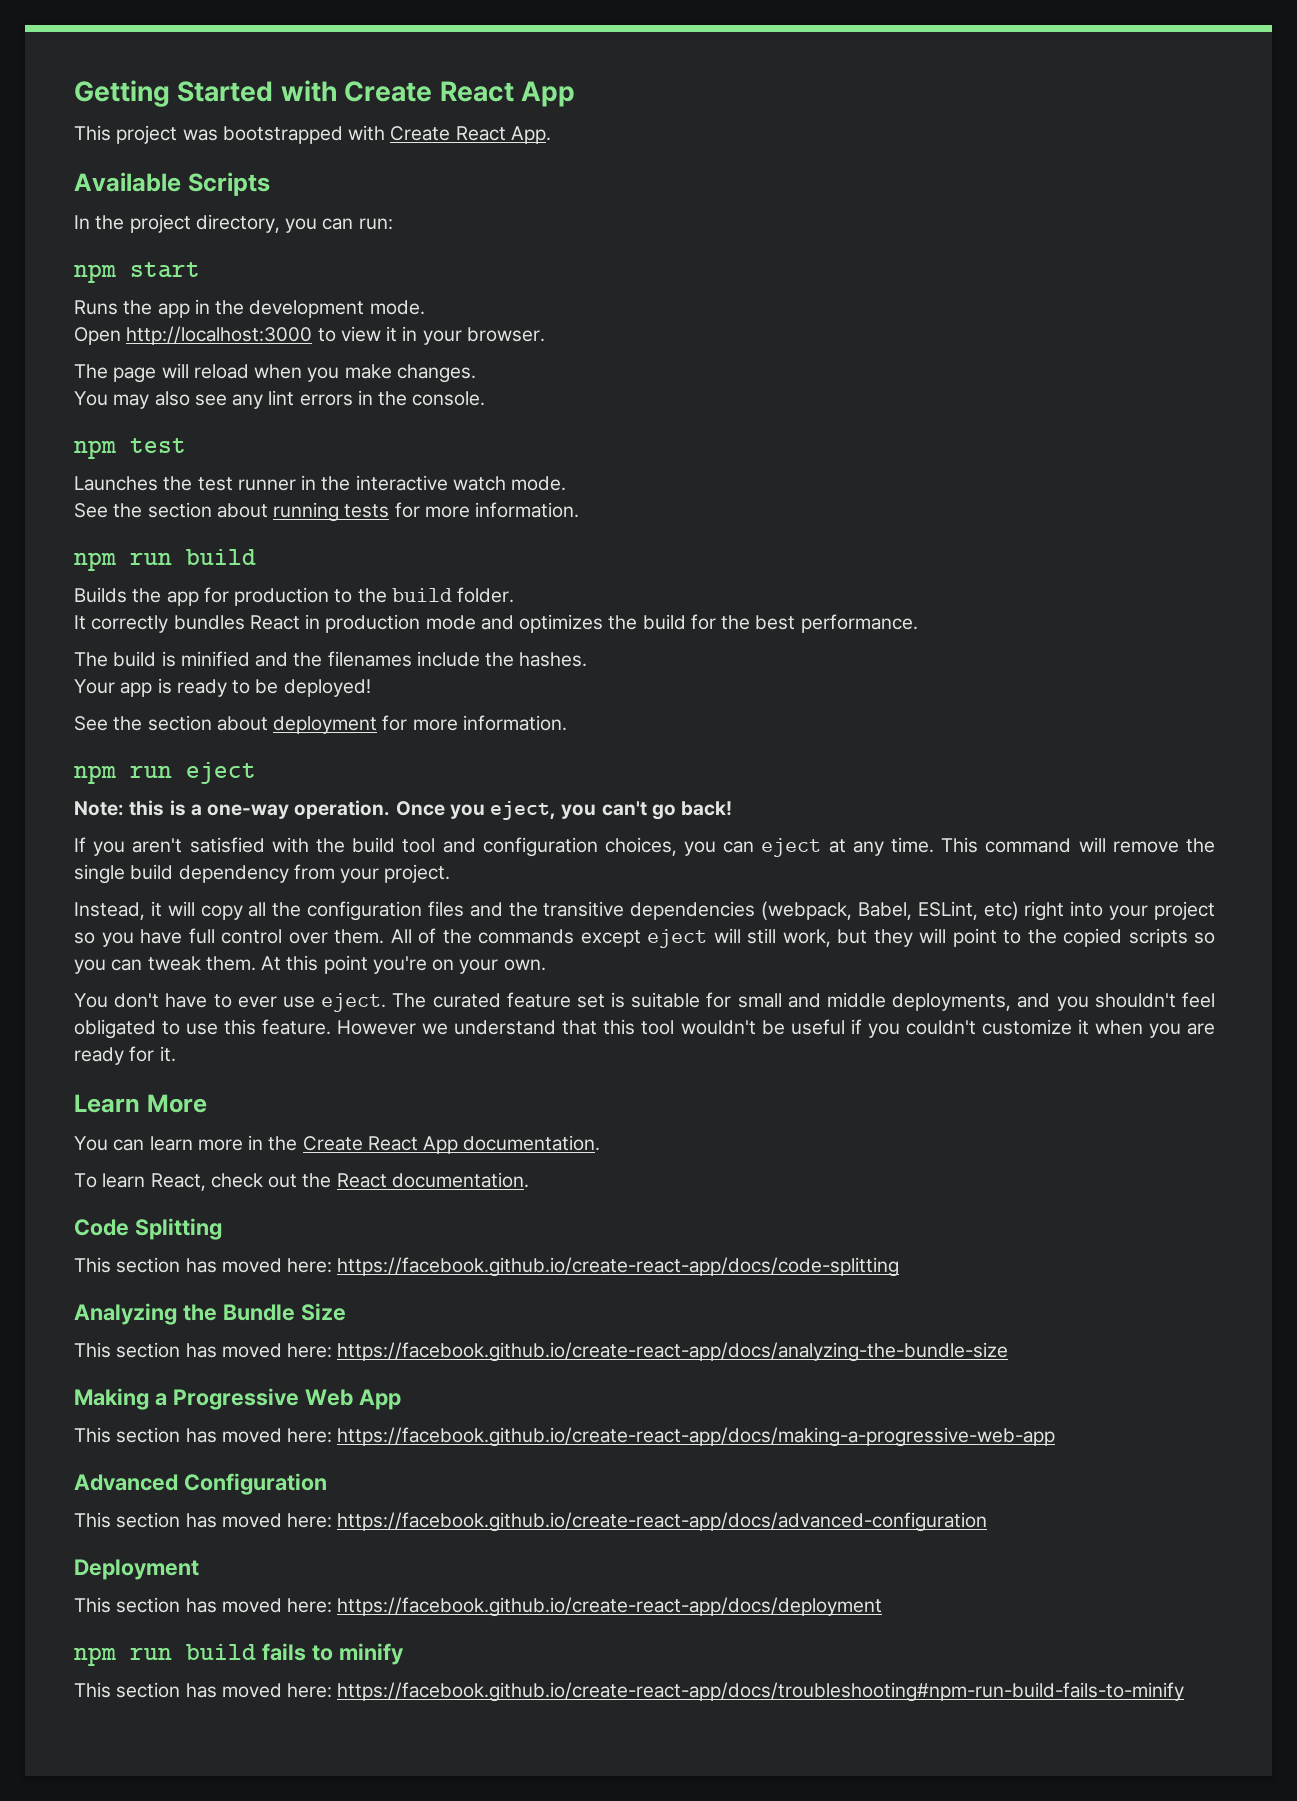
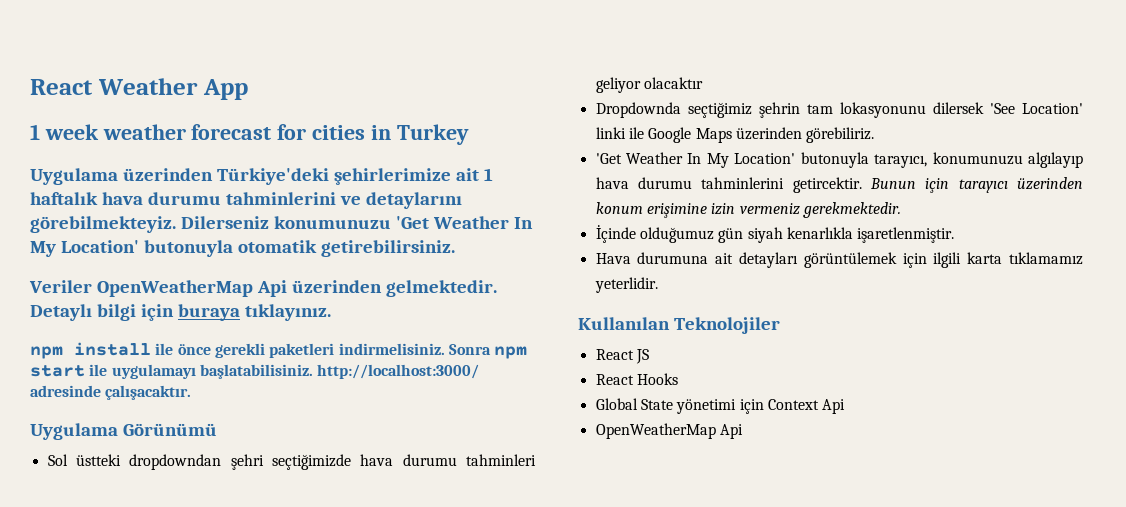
[74,80,576,107] [74,125,551,144] [74,172,270,196] [74,214,393,233] [74,262,200,283] [74,299,425,318] [74,326,545,345] [74,363,476,383] [74,390,486,409] [74,438,186,459] [74,475,567,491] [74,502,580,522] [74,549,256,571] [74,587,515,606] [74,614,918,633] [74,651,588,667] [74,678,371,697] [74,715,567,734] [74,762,256,784] [74,800,733,820] [74,837,1215,857] [74,864,451,884] [74,901,1216,921] [74,928,1215,948] [74,955,546,974] [74,992,1215,1012] [74,1019,1215,1039] [74,1046,176,1065] [74,1094,207,1113] [74,1135,601,1154] [74,1172,529,1191] [74,1218,222,1240] [74,1257,900,1277] [74,1303,346,1325] [74,1342,1009,1362] [74,1388,401,1410] [74,1427,1056,1447] [74,1473,327,1495] [74,1512,988,1532] [74,1559,199,1580] [74,1597,883,1617] [74,1643,404,1666] [74,1682,1185,1702] Getting Started with Create React App // This project was bootstrapped with Create React App. // Available Scripts // In the project directory, you can run: // npm start // Runs the app in the development mode. // Open http://localhost:3000 to view it in your browser. // The page will reload when you make changes. // You may also see any lint errors in the console. // npm test // Launches the test runner in the interactive watch mode. // See the section about running tests for more information. // npm run build // Builds the app for production to the build folder. // It correctly bundles React in production mode and optimizes the build for the best performance. // The build is minified and the filenames include the hashes. // Your app is ready to be deployed! // See the section about deployment for more information. // npm run eject // Note: this is a one-way operation. Once you eject, you can't go back! // If you aren't satisfied with the build tool and configuration choices, you can eject at any time. This command will remove the single build dependency from your project. // Instead, it will copy all the configuration files and the transitive dependencies (webpack, Babel, ESLint, etc) right into your project so you have full control over them. All of the commands except eject will still work, but they will point to the copied scripts so you can tweak them. At this point you're on your own. // You don't have to ever use eject. The curated feature set is suitable for small and middle deployments, and you shouldn't feel obligated to use this feature. However we understand that this tool wouldn't be useful if you couldn't customize it when you are ready for it. // Learn More // You can learn more in the Create React App documentation. // To learn React, check out the React documentation. // Code Splitting // This section has moved here: https://facebook.github.io/create-react-app/docs/code-splitting // Analyzing the Bundle Size // This section has moved here: https://facebook.github.io/create-react-app/docs/analyzing-the-bundle-size // Making a Progressive Web App // This section has moved here: https://facebook.github.io/create-react-app/docs/making-a-progressive-web-app // Advanced Configuration // This section has moved here: https://facebook.github.io/create-react-app/docs/advanced-configuration // Deployment // This section has moved here: https://facebook.github.io/create-react-app/docs/deployment // npm run build fails to minify // This section has moved here: https://facebook.github.io/create-react-app/docs/troubleshooting#npm-run-build-fails-to-minify -> [30,78,248,100] [30,124,469,145] [30,168,493,185] [30,192,462,209] [30,216,533,233] [30,240,455,257] [29,280,497,297] [30,304,331,321] [30,342,528,359] [30,364,480,379] [30,385,192,400] [30,423,217,440] [47,454,536,470] [595,77,703,93] [595,102,1083,118] [595,127,875,143] [595,152,1083,168] [595,177,1083,193] [595,202,901,218] [595,225,955,243] [595,252,1083,268] [594,277,658,293] [578,317,780,334] [595,349,649,364] [595,373,678,385] [595,398,846,414] [595,423,743,439] React Weather App // 1 week weather forecast for cities in Turkey // Uygulama üzerinden Türkiye'deki şehirlerimize ait 1 haftalık hava durumu tahminlerini ve detaylarını görebilmekteyiz. Dilerseniz konumunuzu 'Get Weather In My Location' butonuyla otomatik getirebilirsiniz. // Veriler OpenWeatherMap Api üzerinden gelmektedir. Detaylı bilgi için buraya tıklayınız. // npm install ile önce gerekli paketleri indirmelisiniz. Sonra npm start ile uygulamayı başlatabilisiniz. http://localhost:3000/ adresinde çalışacaktır. // Uygulama Görünümü // Sol üstteki dropdowndan şehri seçtiğimizde hava durumu tahminleri geliyor olacaktır // Dropdownda seçtiğimiz şehrin tam lokasyonunu dilersek 'See Location' linki ile Google Maps üzerinden görebiliriz. // 'Get Weather In My Location' butonuyla tarayıcı, konumunuzu algılayıp hava durumu tahminlerini getircektir. Bunun için tarayıcı üzerinden konum erişimine izin vermeniz gerekmektedir. // İçinde olduğumuz gün siyah kenarlıkla işaretlenmiştir. // Hava durumuna ait detayları görüntülemek için ilgili karta tıklamamız yeterlidir. // Kullanılan Teknolojiler // React JS // React Hooks // Global State yönetimi için Context Api // OpenWeatherMap Api

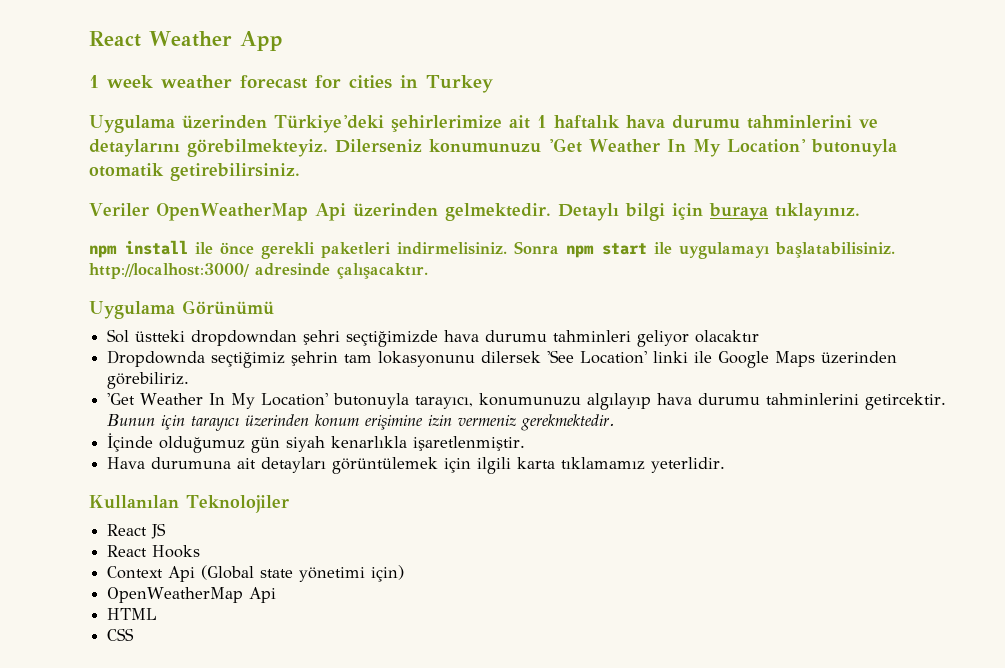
[595,398,846,414] [595,423,743,439] Global State yönetimi için Context Api // OpenWeatherMap Api -> [107,565,405,582] [107,587,277,603] [107,608,158,620] [107,628,135,641] Context Api (Global state yönetimi için) // OpenWeatherMap Api // HTML // CSS

